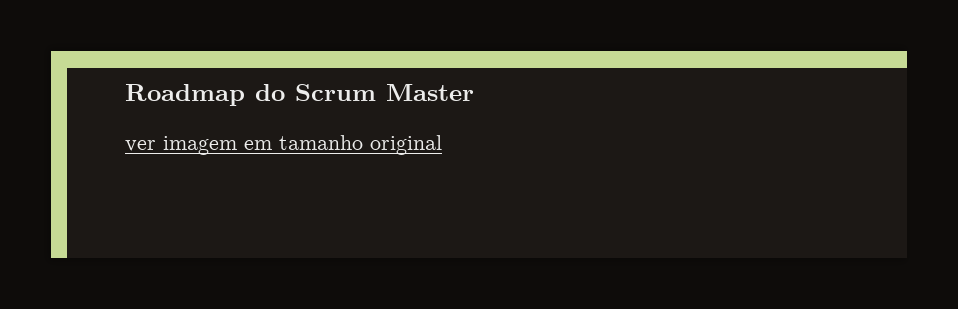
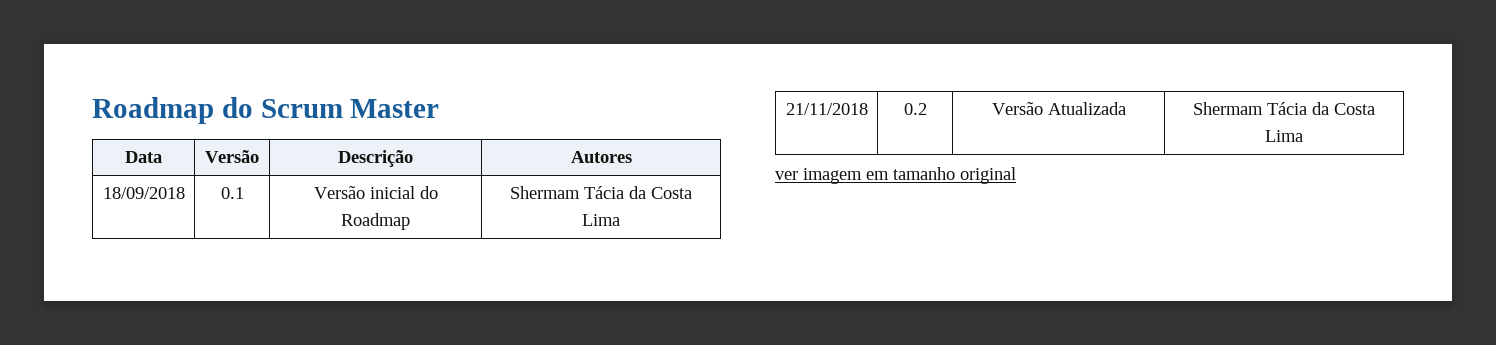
(474, 92) none -> [125,151,162,163] [205,150,259,163] [338,150,413,167] [570,151,632,163] [102,187,185,199] [220,187,244,199] [313,186,438,199] [341,213,410,230] [510,186,692,199] [582,214,620,226] [785,103,868,115] [903,103,927,115] [991,102,1126,115] [1193,102,1375,115] [1265,130,1303,142] // Data | Versão | Descrição | Autores // 18/09/2018 | 0.1 | Versão inicial do Roadmap | Shermam Tácia da Costa Lima // 21/11/2018 | 0.2 | Versão Atualizada | Shermam Tácia da Costa Lima

